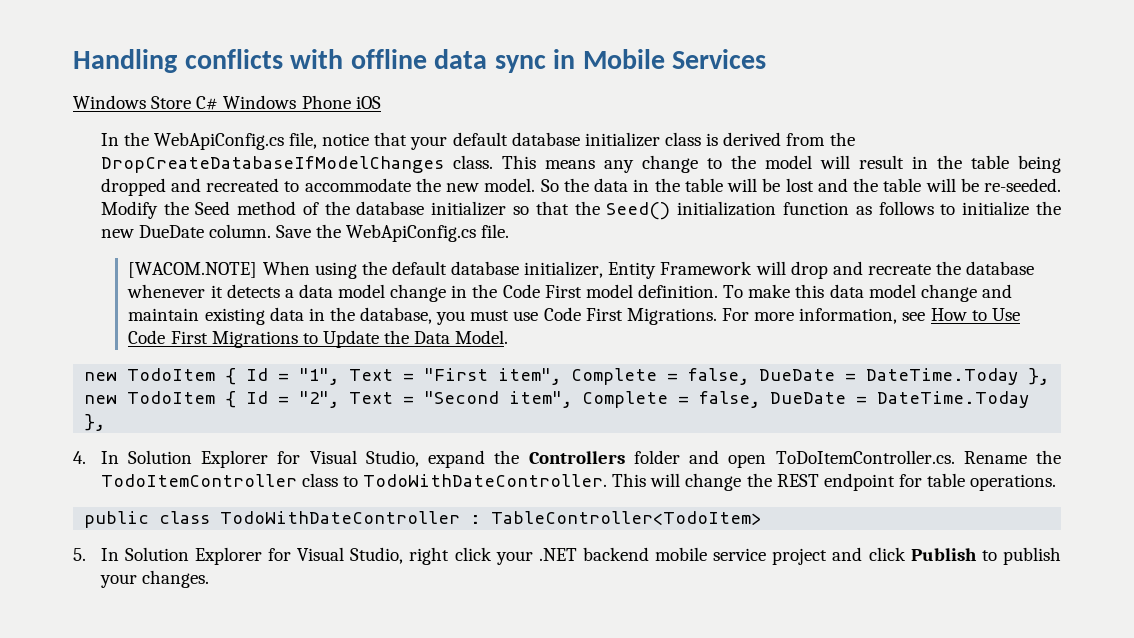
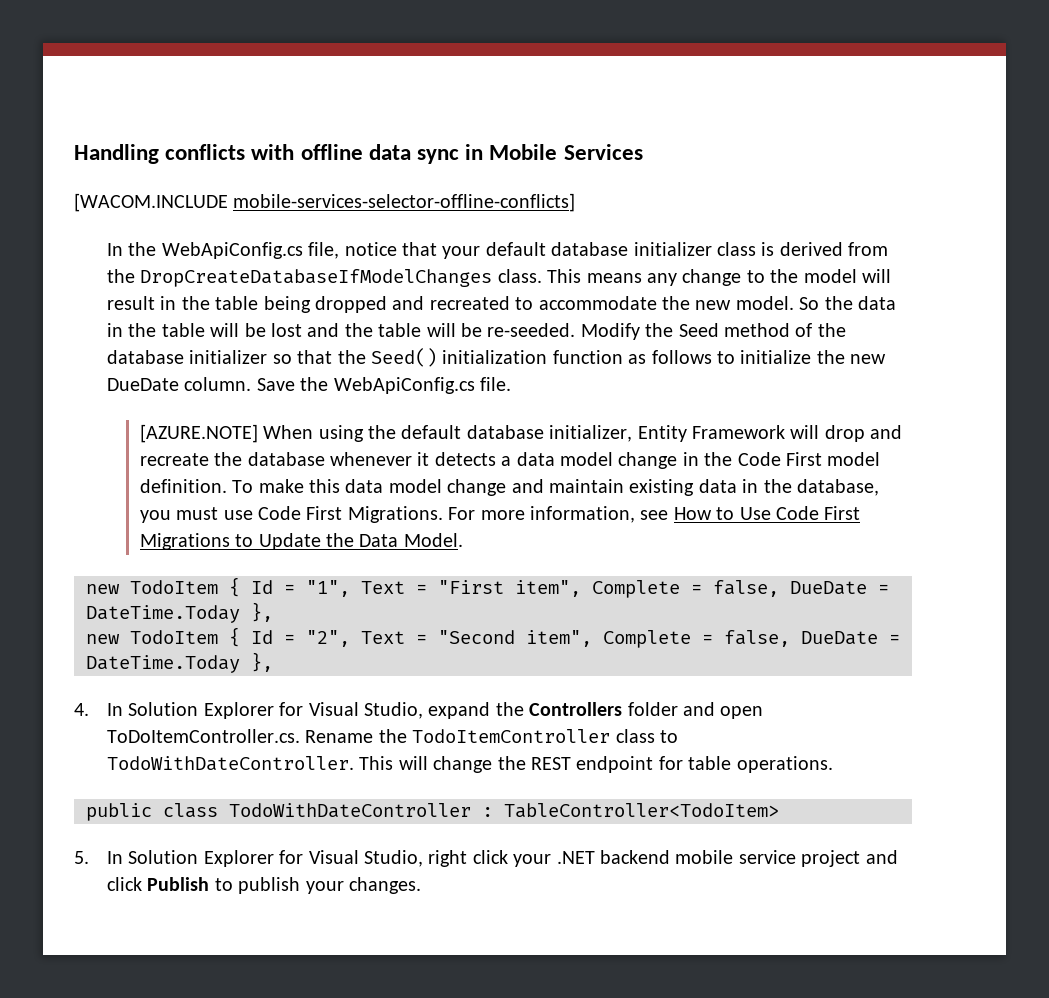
[73,95,381,110] Windows Store C# Windows Phone iOS -> [74,193,576,212] [WACOM.INCLUDE mobile-services-selector-offline-conflicts]
[128,262,258,278] [WACOM.NOTE] -> [139,424,258,443] [AZURE.NOTE]

